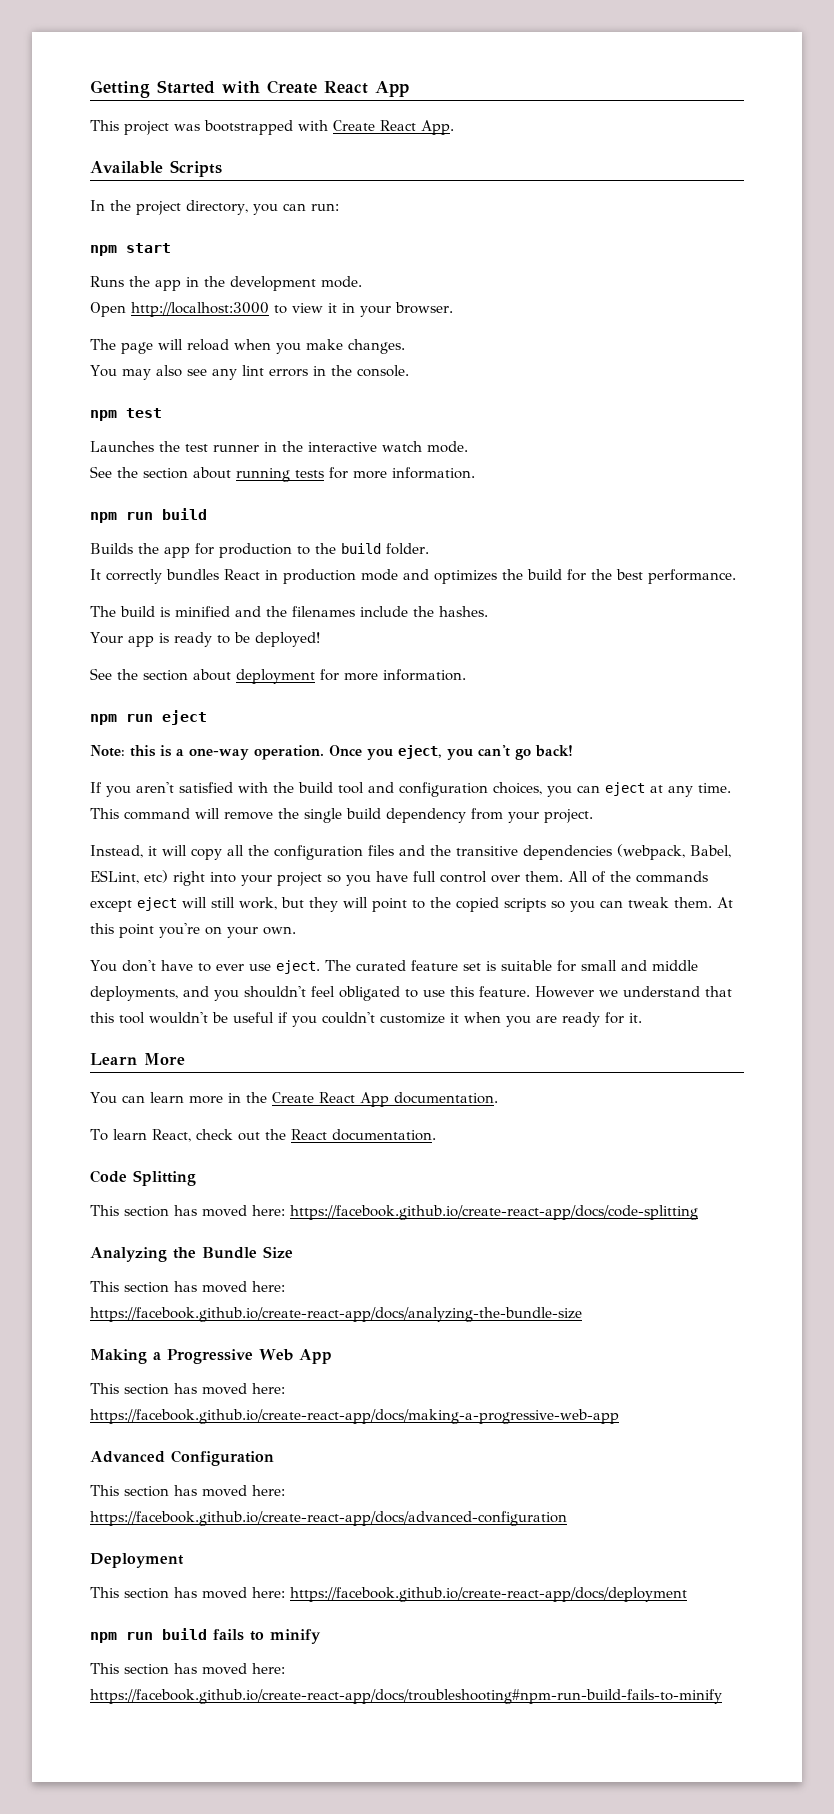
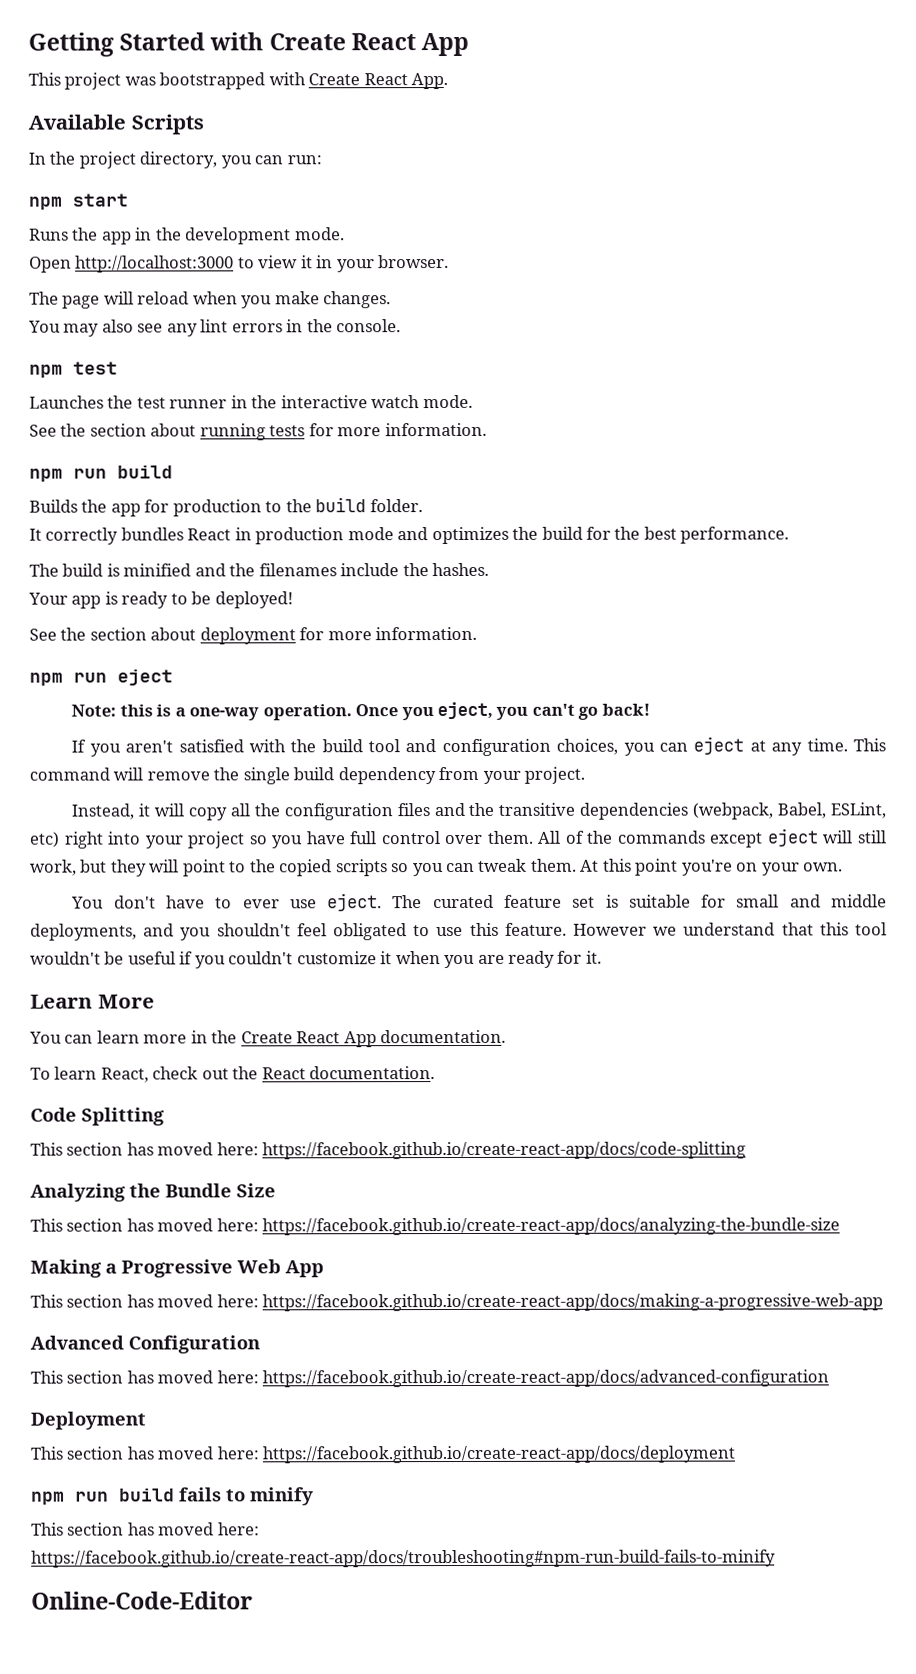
(722, 1696) none -> [31,1591,253,1610] // Online-Code-Editor

